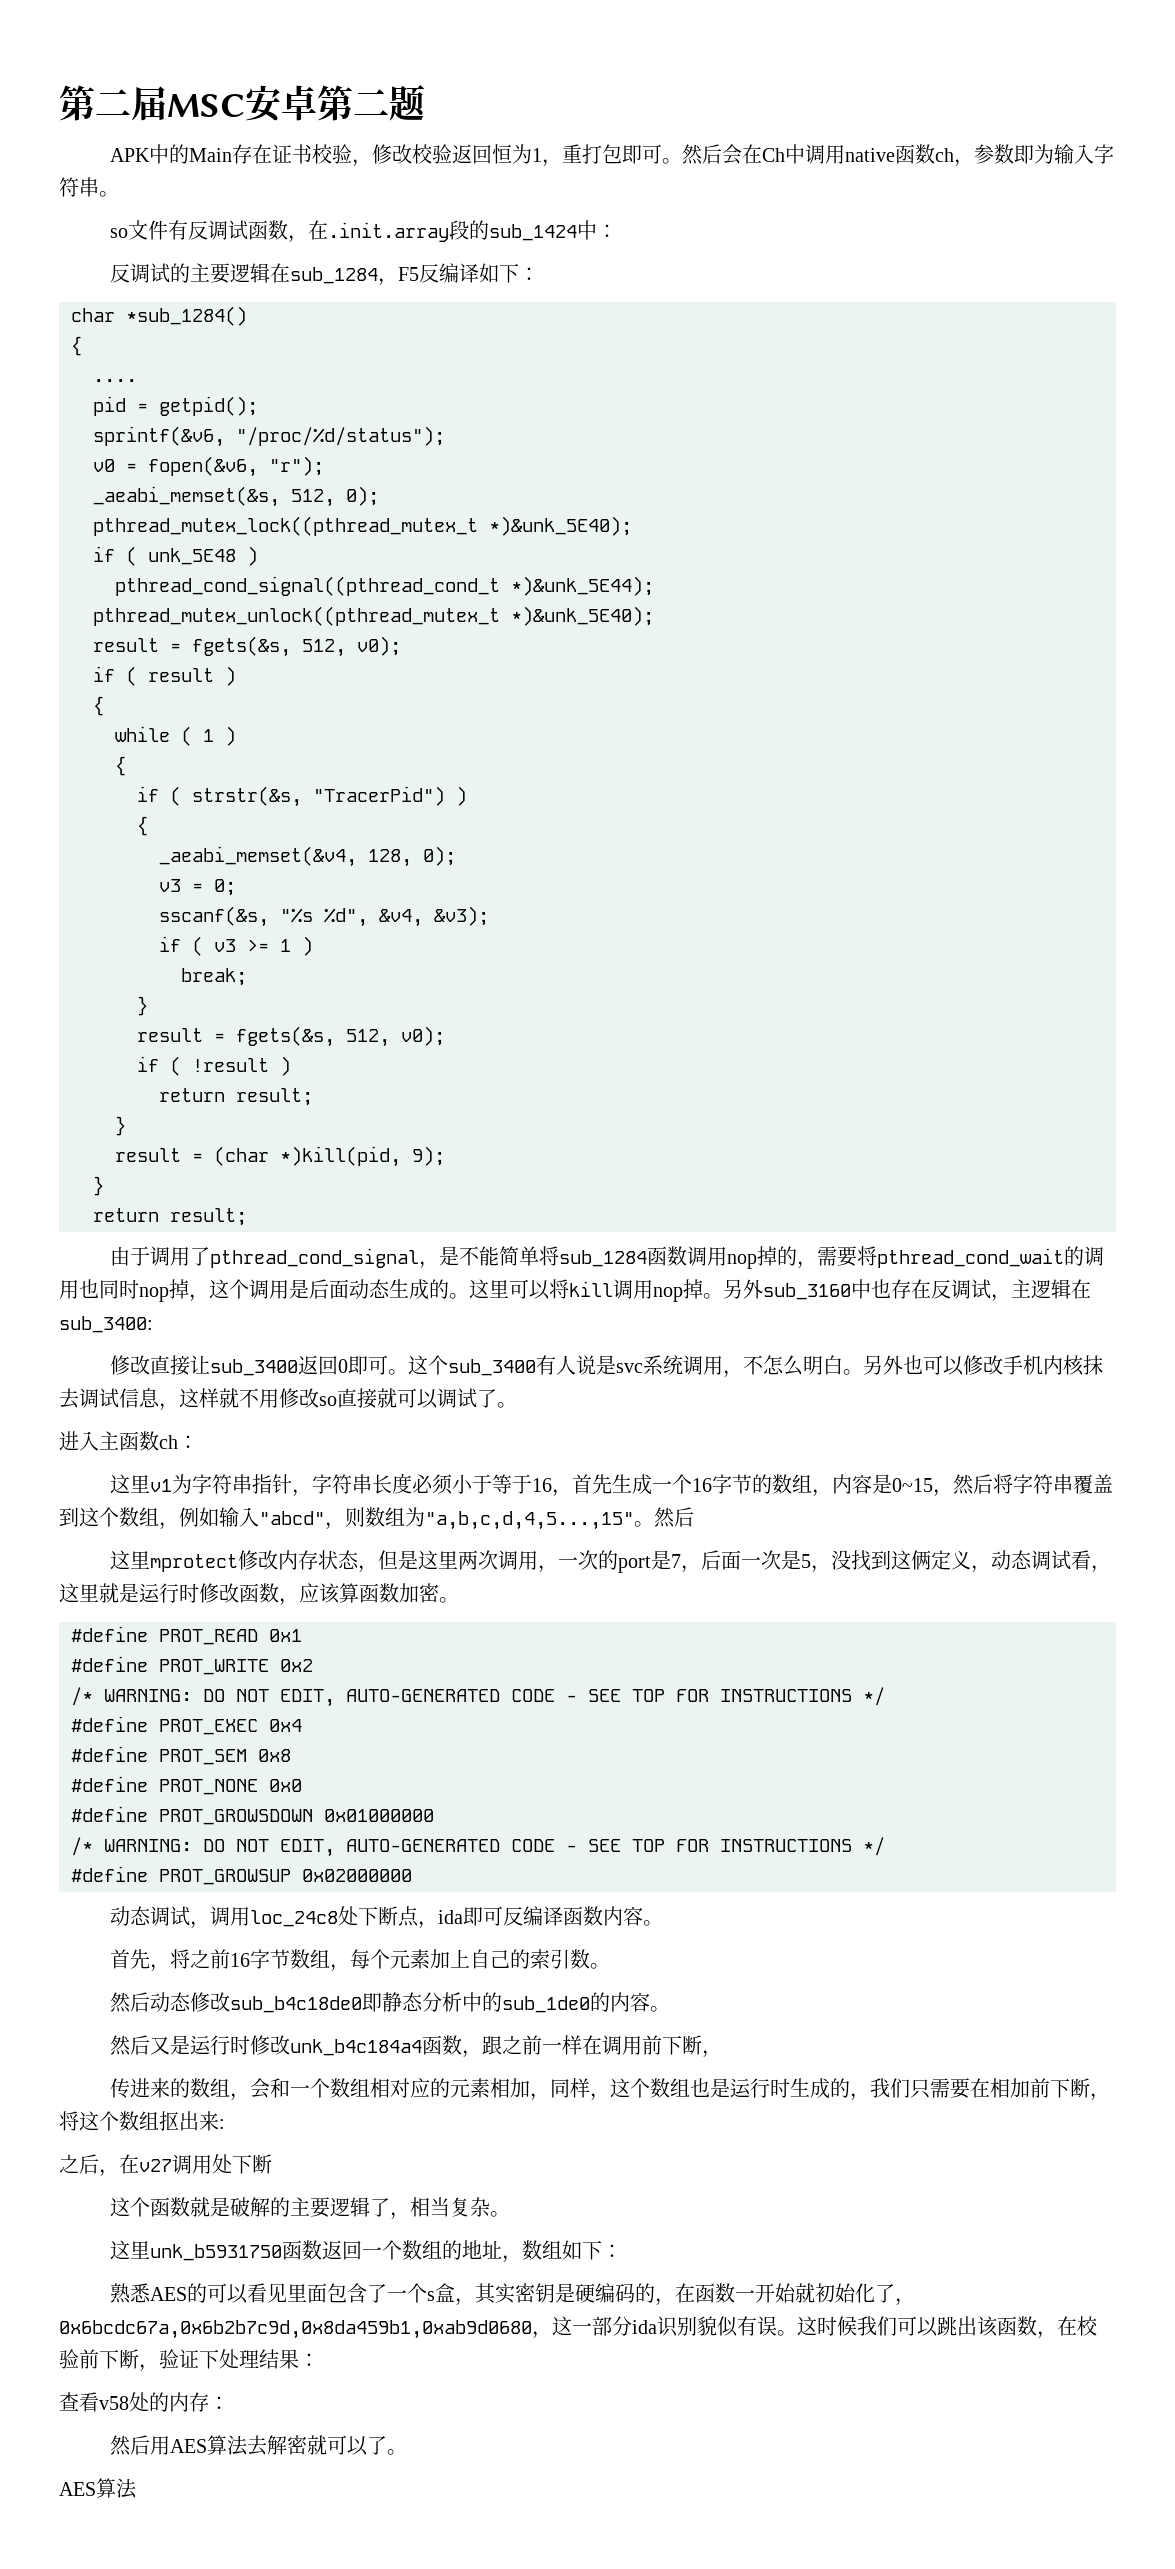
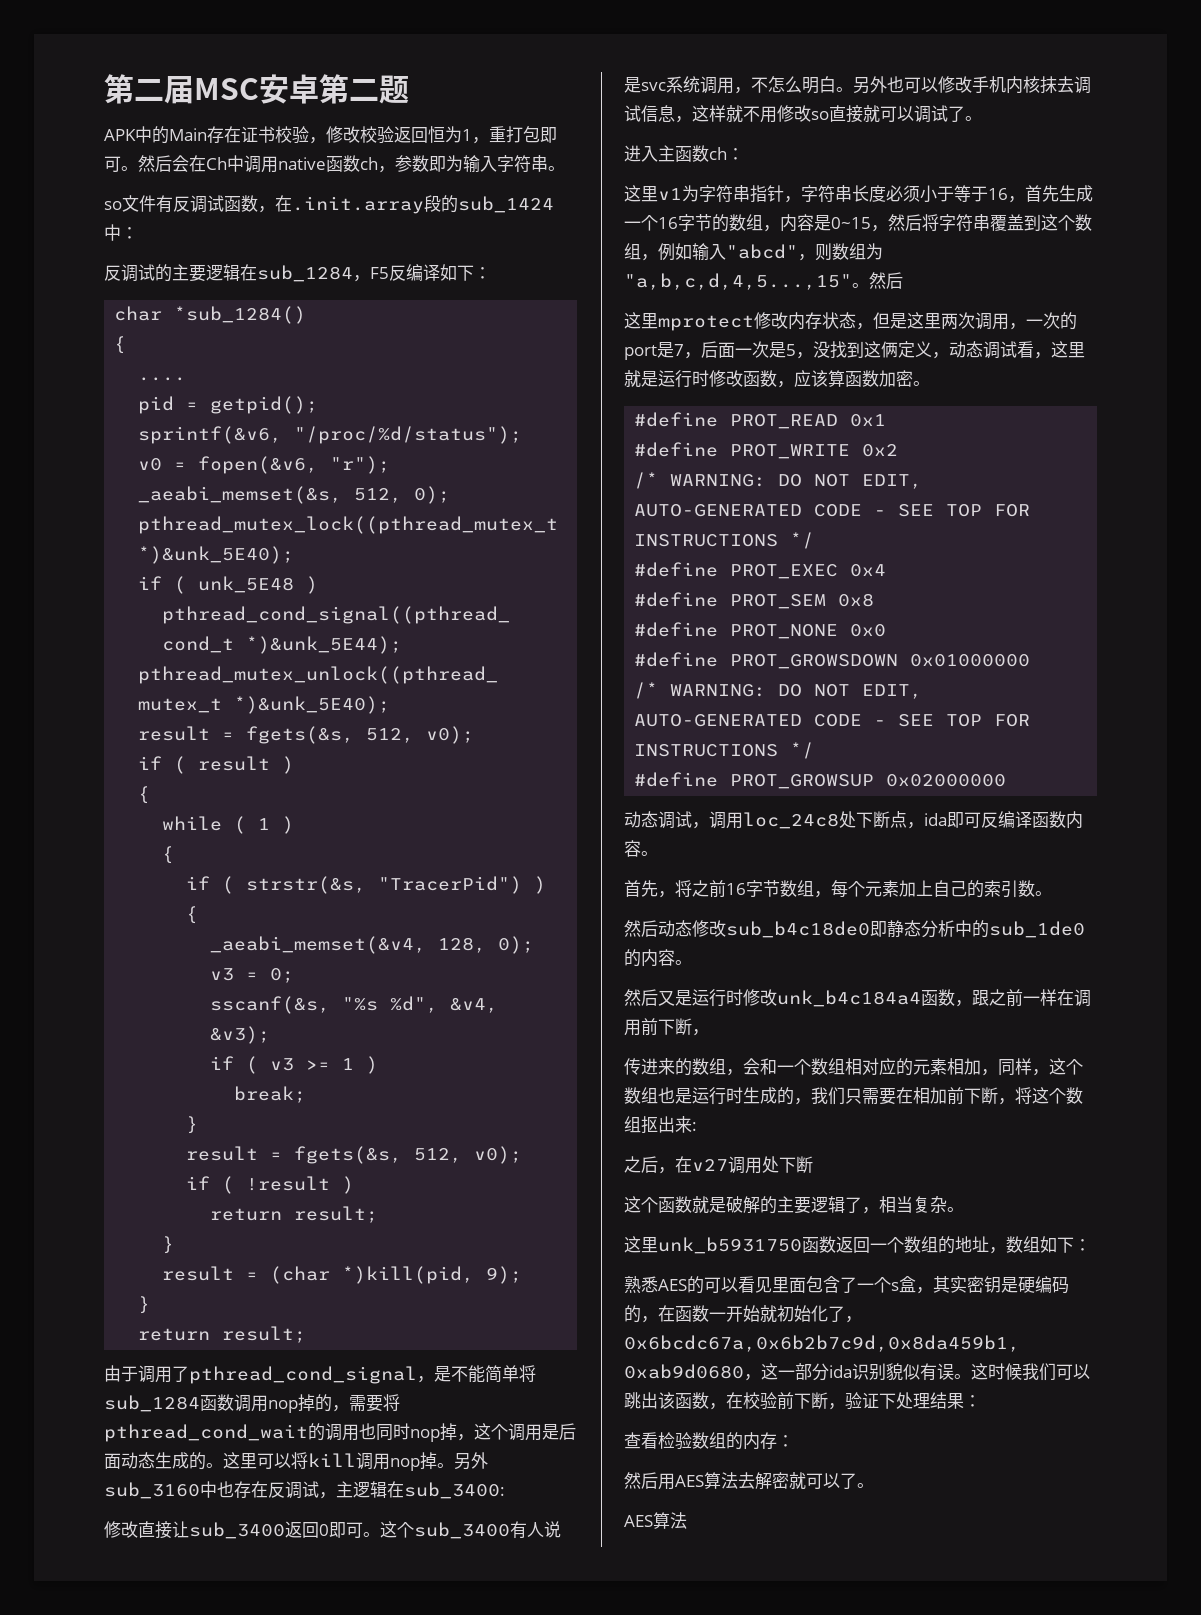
[99,2392,149,2412] v58处 -> [658,1432,726,1450] 检验数组

